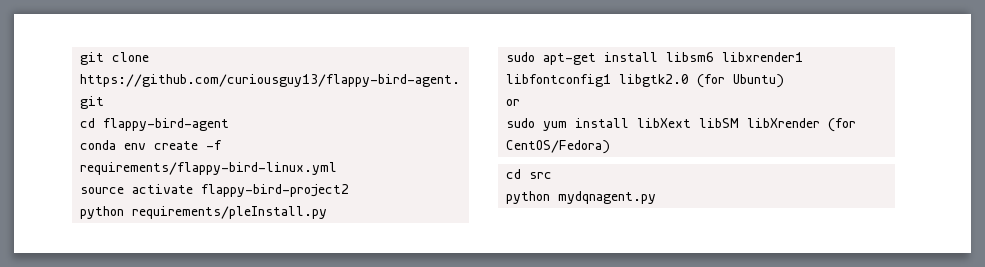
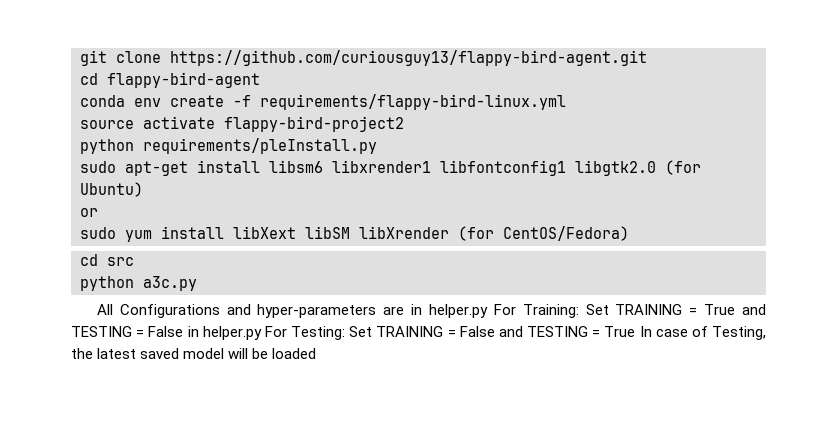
[558,191,657,204] mydqnagent.py -> [143,276,197,291] [96,304,767,318] [71,326,766,340] [71,348,317,359] a3c.py // All Configurations and hyper-parameters are in helper.py For Training: Set TRAINING = True and TESTING = False in helper.py For Testing: Set TRAINING = False and TESTING = True In case of Testing, the latest saved model will be loaded

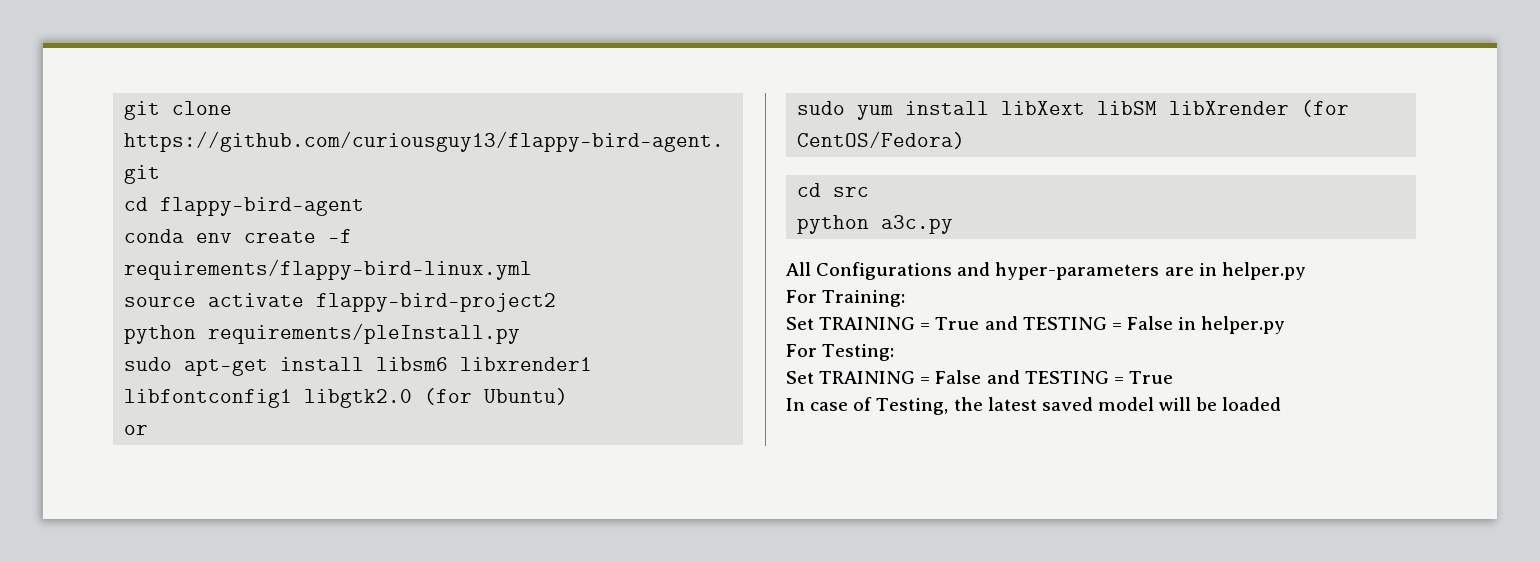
(488, 311) none -> (1306, 271) //
(579, 311) none -> (906, 298) //
(262, 333) none -> (1286, 325) //
(345, 333) none -> (895, 352) //
(636, 331) none -> (1173, 377) //

